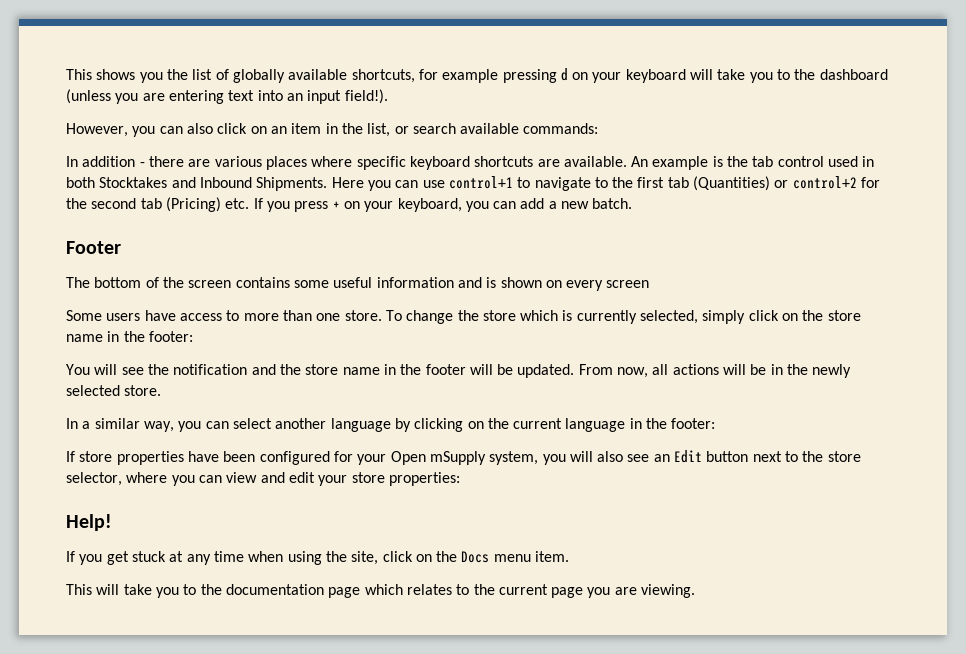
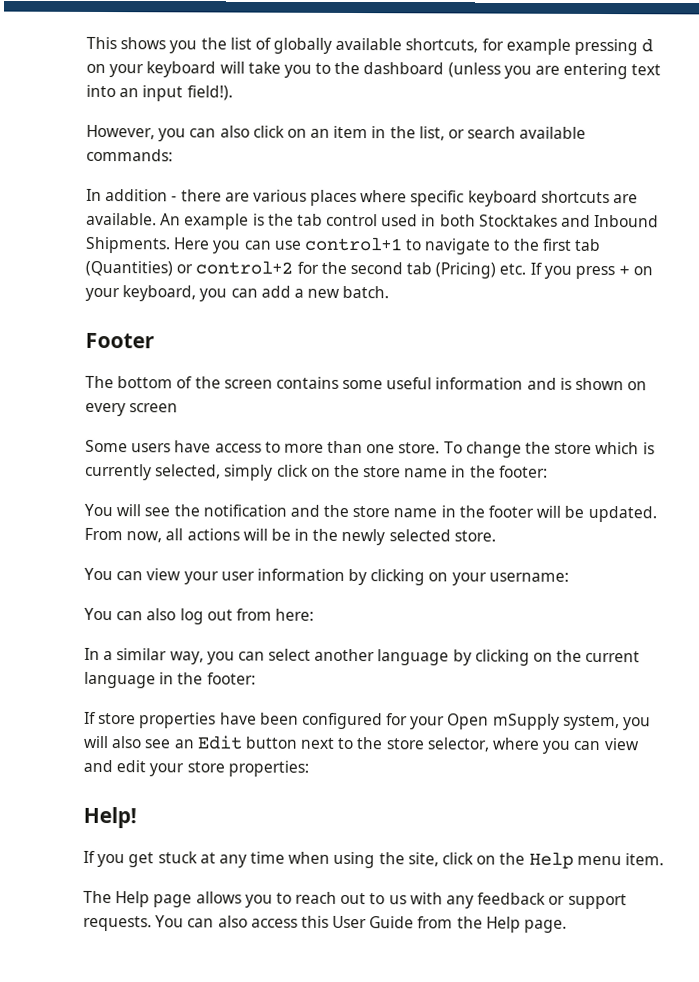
(162, 390) none -> [84,567,569,586] [84,607,315,625] // You can view your user information by clicking on your username: // You can also log out from here:
[461,551,490,563] Docs -> [528,851,574,869] Help
[66,584,696,598] This will take you to the documentation page which relates to the current page you are viewing. -> [83,890,627,910] [83,915,568,933] The Help page allows you to reach out to us with any feedback or support requests. You can also access this User Guide from the Help page.

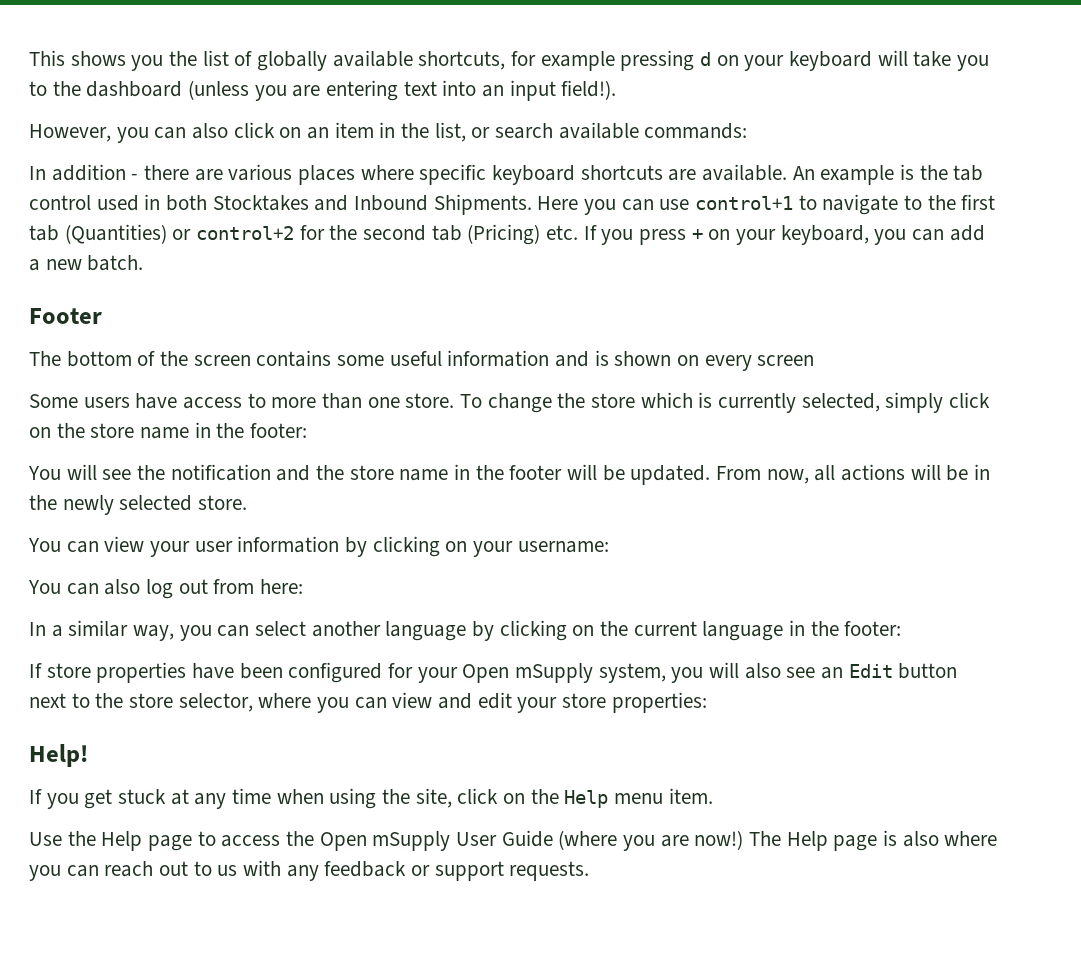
[83,890,292,908] The Help page allows you to -> [29,830,998,851] [29,865,99,881] Use the Help page to access the Open mSupply User Guide (where you are now!) The Help page is also where you can
[155,915,568,933] You can also access this User Guide from the Help page. -> (590, 871) none

